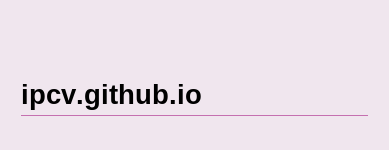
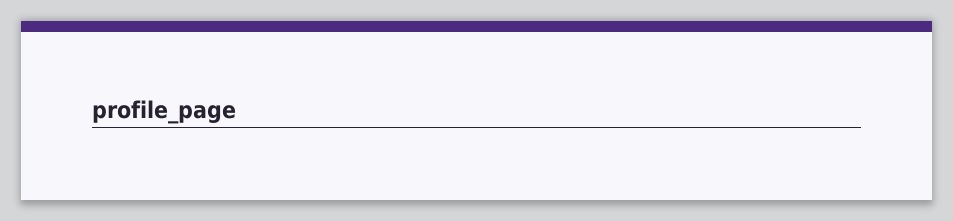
[21,84,202,110] ipcv.github.io -> [92,100,236,124] profile_page

